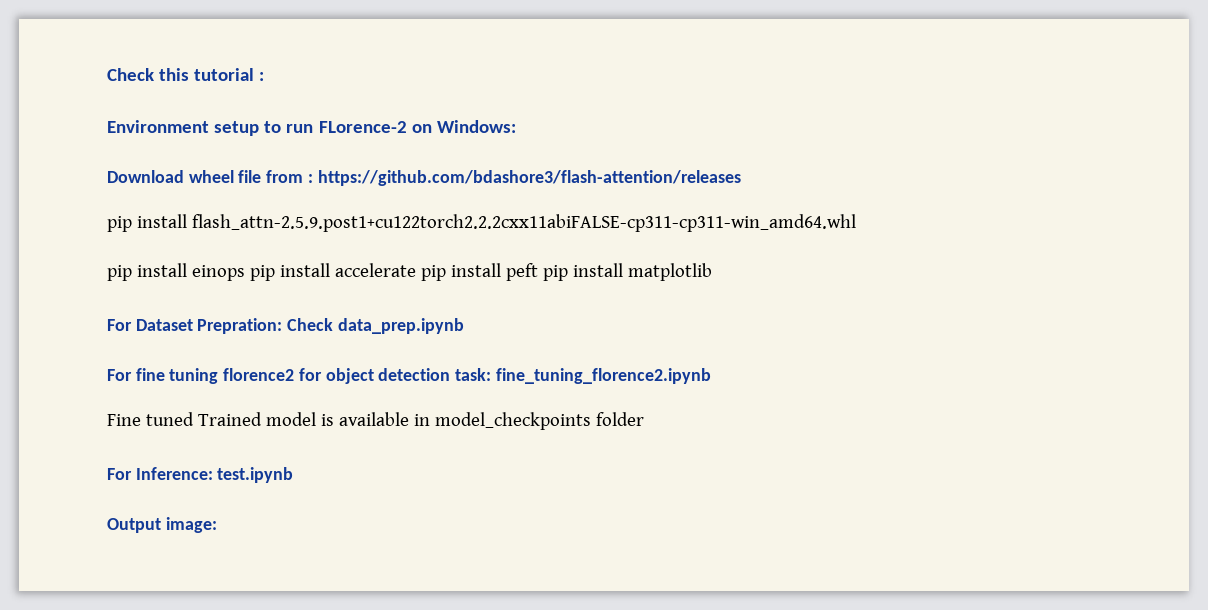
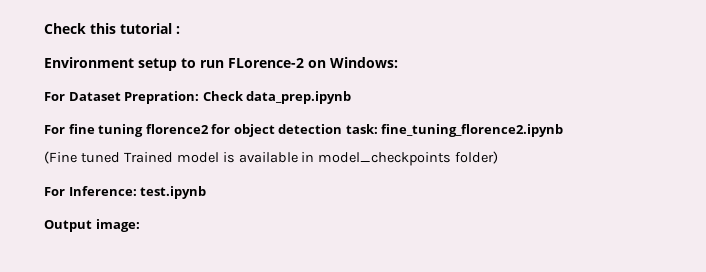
[107,170,741,186] [107,214,856,232] [107,263,712,281] // Download wheel file from : https://github.com/bdashore3/flash-attention/releases // pip install flash_attn-2.5.9.post1+cu122torch2.2.2cxx11abiFALSE-cp311-cp311-win_amd64.whl // pip install einops pip install accelerate pip install peft pip install matplotlib -> (398, 62) none
[107,414,141,426] Fine -> [44,151,77,164] (Fine
[595,412,644,426] folder -> [455,151,499,164] folder)

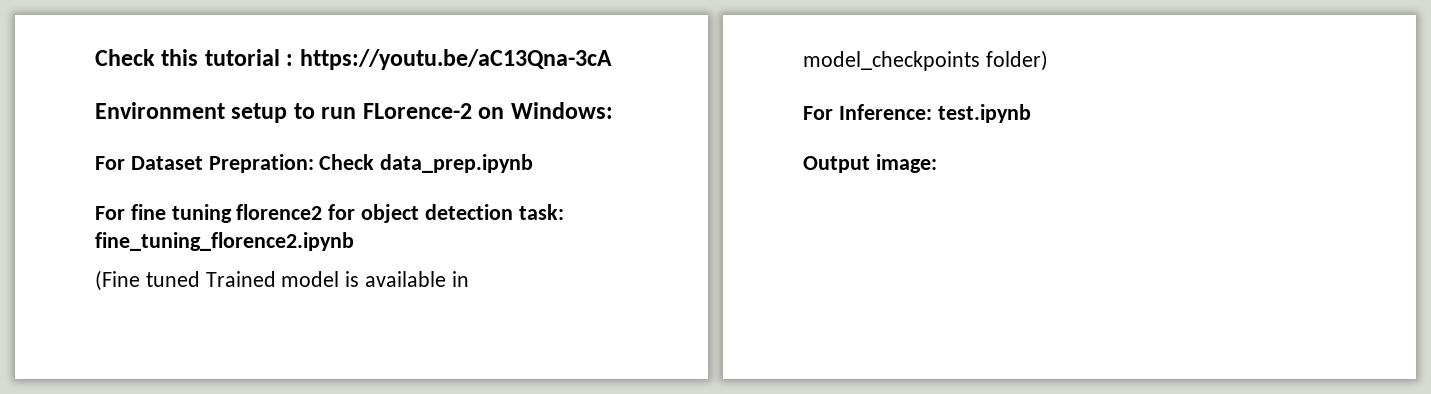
(180, 30) none -> [299,49,612,70] https://youtu.be/aC13Qna-3cA

